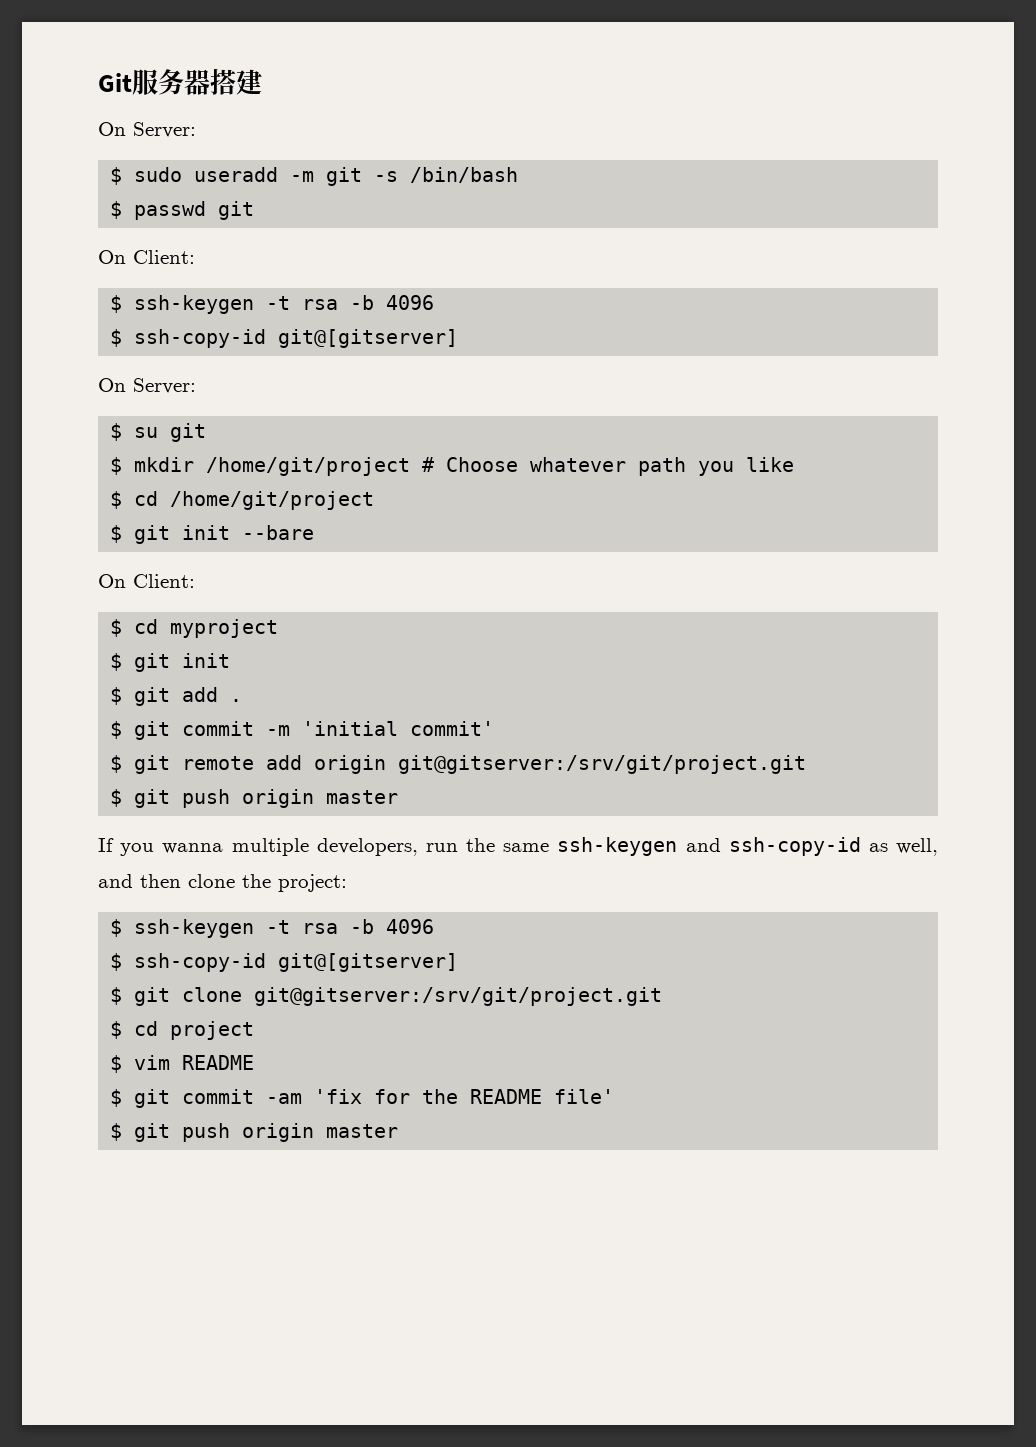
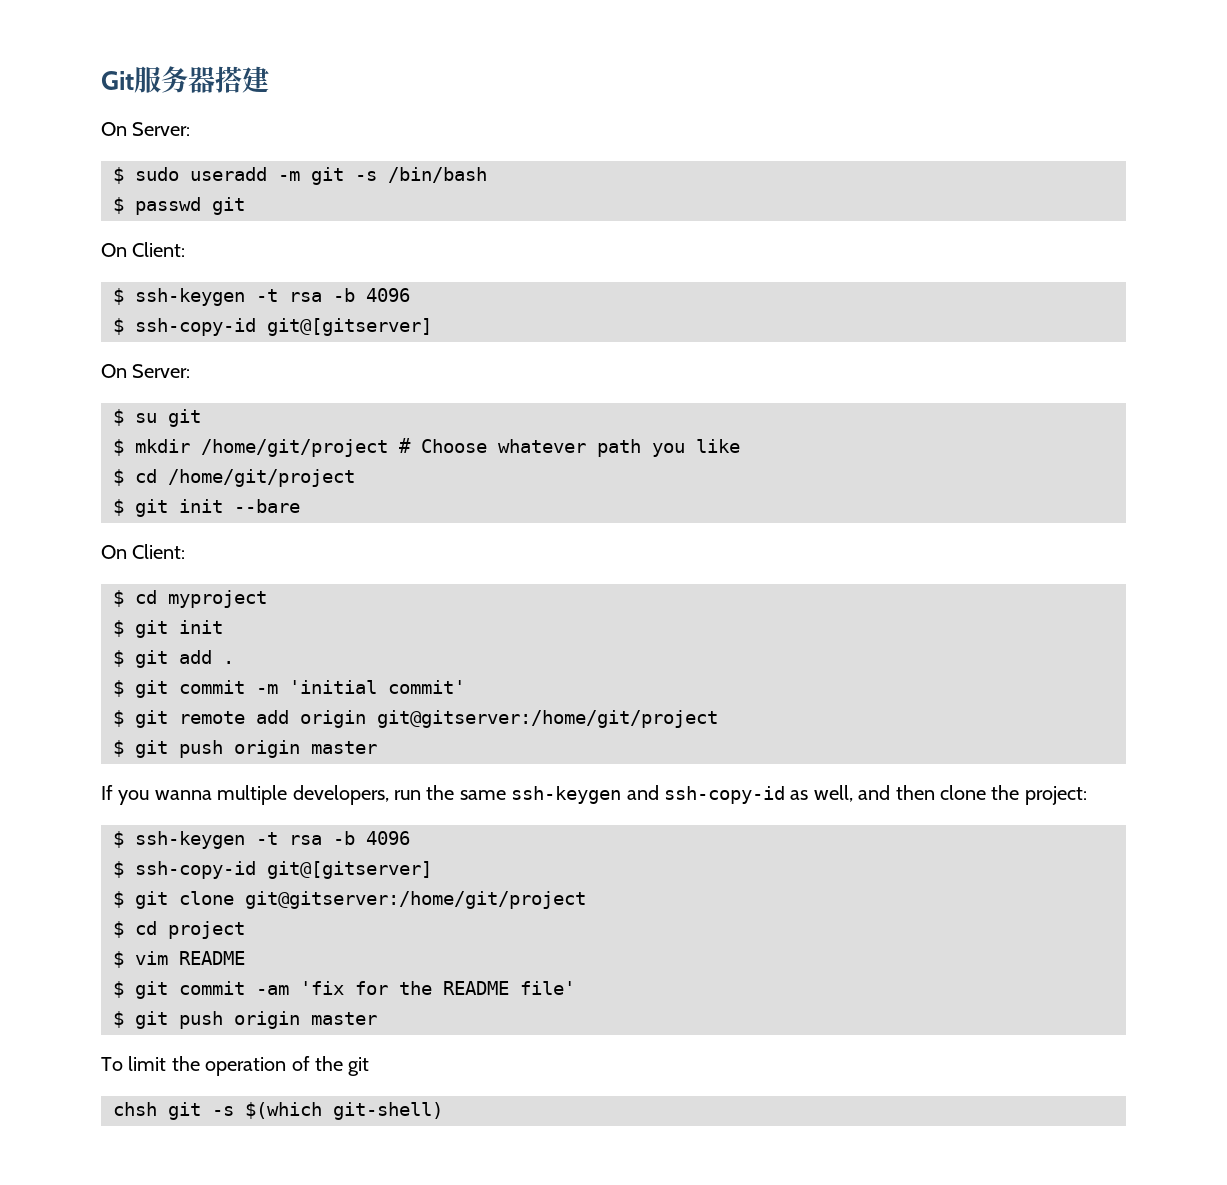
[398,755,807,774] git@gitserver:/srv/git/project.git -> [377,710,718,728] git@gitserver:/home/git/project
[254,987,663,1006] git@gitserver:/srv/git/project.git -> [245,891,586,909] git@gitserver:/home/git/project
(399, 1131) none -> [101,1056,370,1076] [113,1102,443,1120] // To limit the operation of the git // chsh git -s $(which git-shell)

